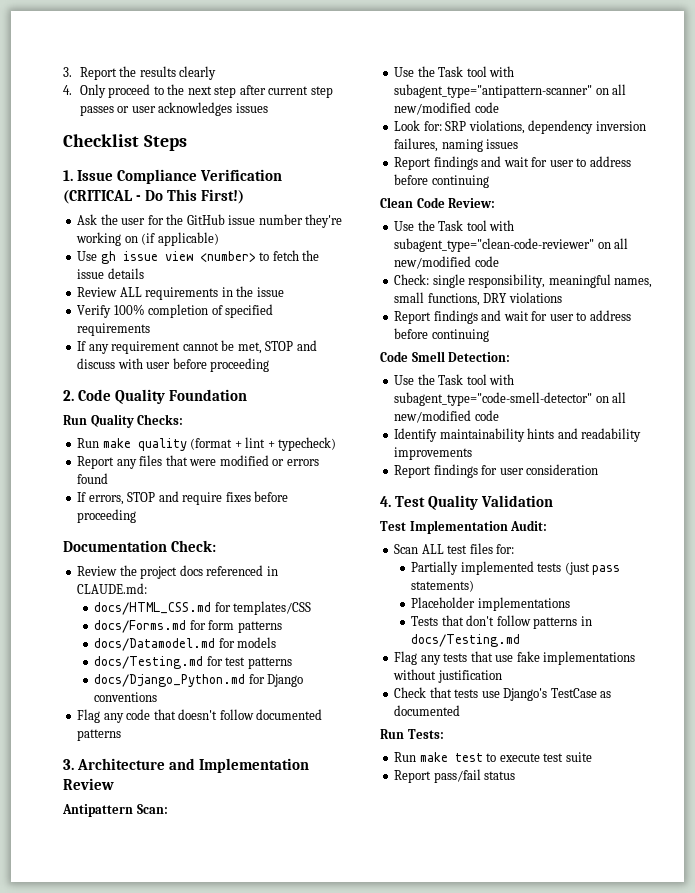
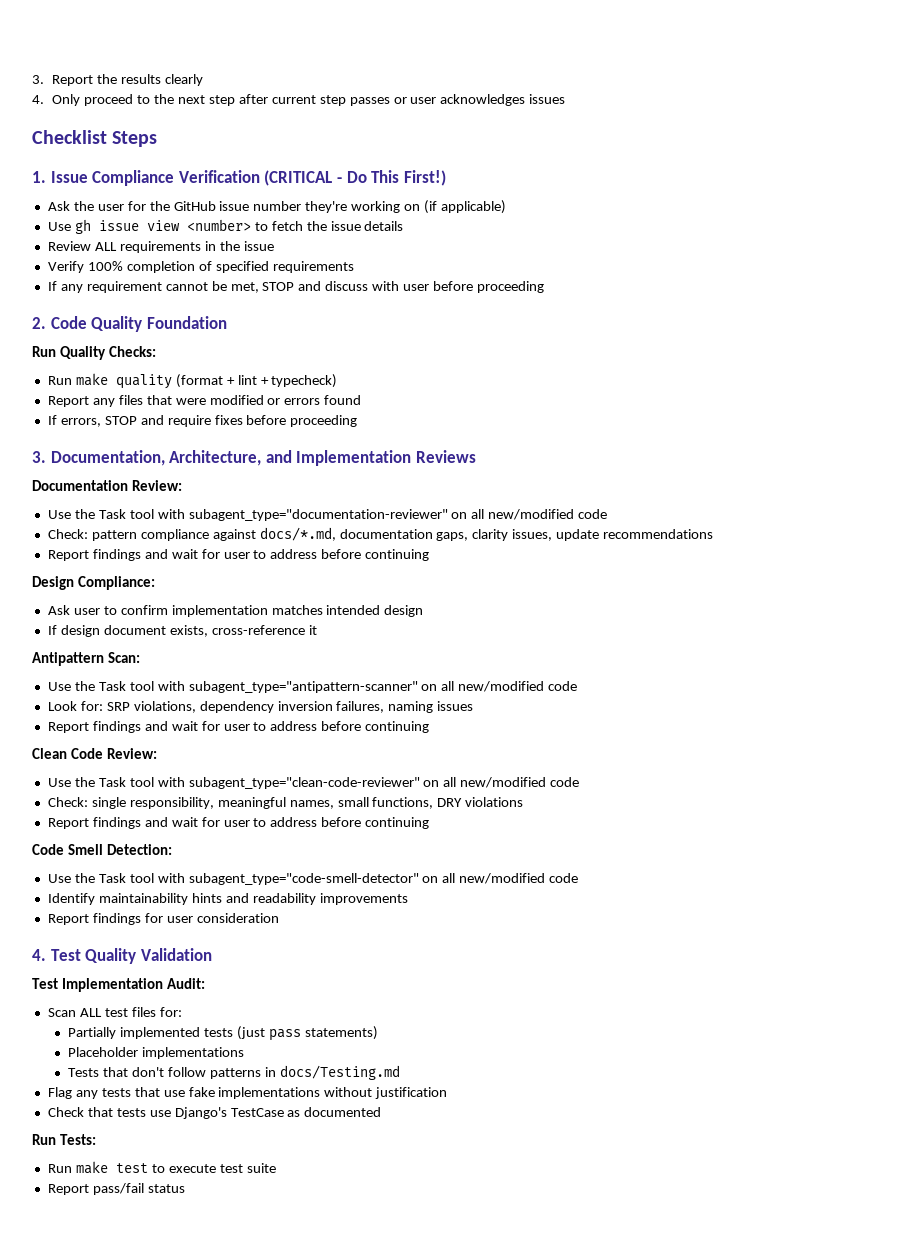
[63,540,217,552] [77,565,278,579] [77,583,148,594] [94,601,312,615] [94,620,282,633] [94,637,277,651] [94,656,292,669] [94,674,304,687] [94,692,158,702] [77,709,323,723] [77,729,122,741] [63,758,310,773] [63,778,114,790] Documentation Check: // Review the project docs referenced in CLAUDE.md: // docs/HTML_CSS.md for templates/CSS // docs/Forms.md for form patterns // docs/Datamodel.md for models // docs/Testing.md for test patterns // docs/Django_Python.md for Django conventions // Flag any code that doesn't follow documented patterns // 3. Architecture and Implementation Review -> [32,450,476,466] [32,480,182,491] [47,509,608,521] [47,527,714,541] [47,549,430,561] [32,576,155,590] [47,605,424,617] [47,625,317,637] 3. Documentation, Architecture, and Implementation Reviews // Documentation Review: // Use the Task tool with subagent_type="documentation-reviewer" on all new/modified code // Check: pattern compliance against docs/*.md, documentation gaps, clarity issues, update recommendations // Report findings and wait for user to address before continuing // Design Compliance: // Ask user to confirm implementation matches intended design // If design document exists, cross-reference it

